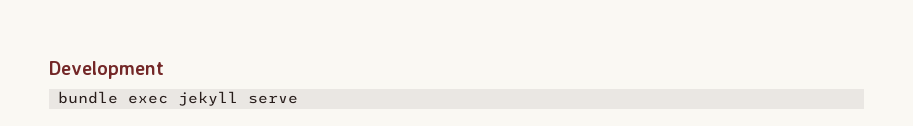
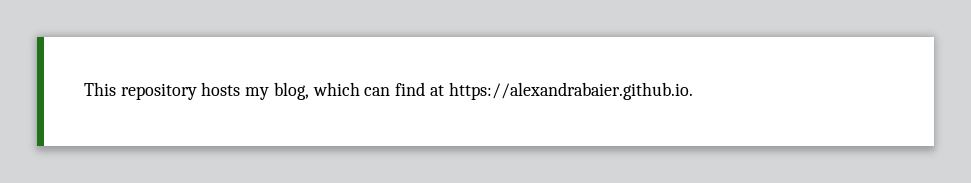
[49,61,164,79] [57,91,298,106] Development // bundle exec jekyll serve -> [84,82,693,100] This repository hosts my blog, which can find at https://alexandrabaier.github.io.

